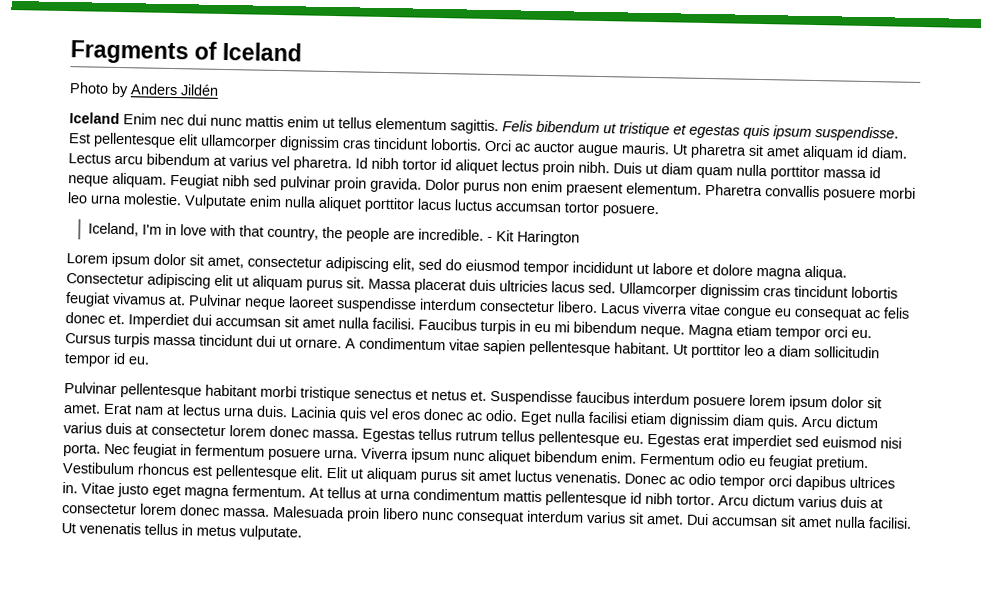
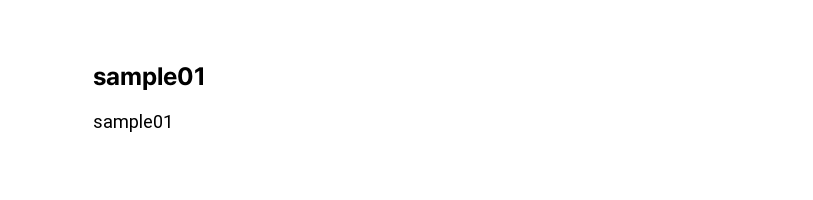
[70,40,303,65] [69,82,219,98] [69,112,899,142] [68,132,908,161] [68,153,881,181] [68,172,916,202] [67,192,659,218] [87,222,580,246] [66,252,847,281] [66,273,898,300] [65,292,910,321] [65,312,872,341] [65,332,880,359] [64,352,150,367] [64,382,882,411] [63,403,878,430] [63,422,902,450] [63,443,869,472] [62,462,895,491] [62,482,883,509] [62,503,912,529] [61,522,302,541] Fragments of Iceland // Photo by Anders Jildén // Iceland Enim nec dui nunc mattis enim ut tellus elementum sagittis. Felis bibendum ut tristique et egestas quis ipsum suspendisse. Est pellentesque elit ullamcorper dignissim cras tincidunt lobortis. Orci ac auctor augue mauris. Ut pharetra sit amet aliquam id diam. Lectus arcu bibendum at varius vel pharetra. Id nibh tortor id aliquet lectus proin nibh. Duis ut diam quam nulla porttitor massa id neque aliquam. Feugiat nibh sed pulvinar proin gravida. Dolor purus non enim praesent elementum. Pharetra convallis posuere morbi leo urna molestie. Vulputate enim nulla aliquet porttitor lacus luctus accumsan tortor posuere. // Iceland, I'm in love with that country, the people are incredible. - Kit Harington // Lorem ipsum dolor sit amet, consectetur adipiscing elit, sed do eiusmod tempor incididunt ut labore et dolore magna aliqua. Consectetur adipiscing elit ut aliquam purus sit. Massa placerat duis ultricies lacus sed. Ullamcorper dignissim cras tincidunt lobortis feugiat vivamus at. Pulvinar neque laoreet suspendisse interdum consectetur libero. Lacus viverra vitae congue eu consequat ac felis donec et. Imperdiet dui accumsan sit amet nulla facilisi. Faucibus turpis in eu mi bibendum neque. Magna etiam tempor orci eu. Cursus turpis massa tincidunt dui ut ornare. A condimentum vitae sapien pellentesque habitant. Ut porttitor leo a diam sollicitudin tempor id eu. // Pulvinar pellentesque habitant morbi tristique senectus et netus et. Suspendisse faucibus interdum posuere lorem ipsum dolor sit amet. Erat nam at lectus urna duis. Lacinia quis vel eros donec ac odio. Eget nulla facilisi etiam dignissim diam quis. Arcu dictum varius duis at consectetur lorem donec massa. Egestas tellus rutrum tellus pellentesque eu. Egestas erat imperdiet sed euismod nisi porta. Nec feugiat in fermentum posuere urna. Viverra ipsum nunc aliquet bibendum enim. Fermentum odio eu feugiat pretium. Vestibulum rhoncus est pellentesque elit. Elit ut aliquam purus sit amet luctus venenatis. Donec ac odio tempor orci dapibus ultrices in. Vitae justo eget magna fermentum. At tellus at urna condimentum mattis pellentesque id nibh tortor. Arcu dictum varius duis at consectetur lorem donec massa. Malesuada proin libero nunc consequat interdum varius sit amet. Dui accumsan sit amet nulla facilisi. Ut venenatis tellus in metus vulputate. -> [93,67,206,90] [93,114,173,132] sample01 // sample01

